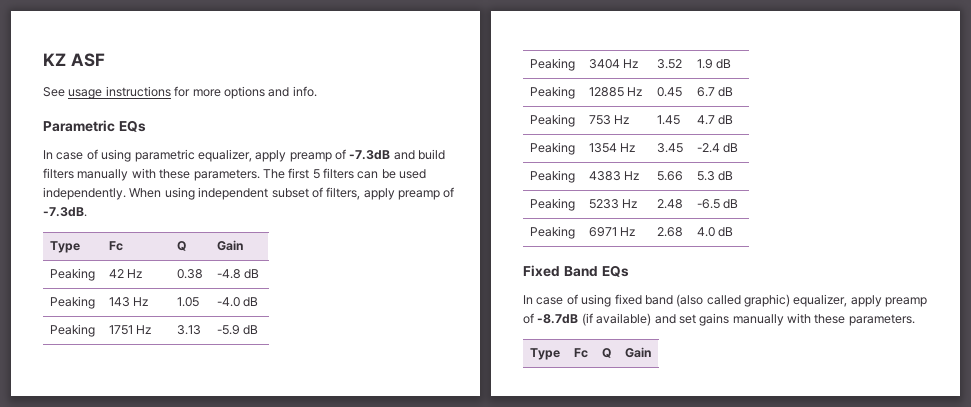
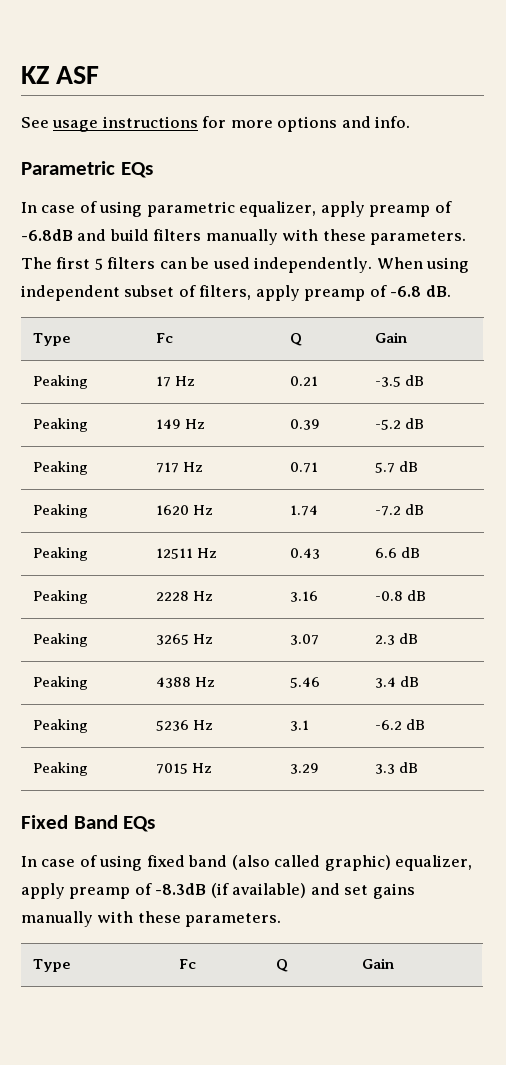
[349,150,391,160] -7.3dB -> [21,229,73,241] -6.8dB
[43,207,87,217] -7.3dB. -> [390,285,451,297] -6.8 dB.
[108,269,142,278] [176,269,203,279] [216,269,259,279] [49,296,95,309] [108,297,148,307] [176,297,199,307] [216,297,258,307] [49,324,95,337] [108,325,151,335] [176,325,201,335] [216,325,258,335] [529,58,575,71] [588,59,638,69] [656,59,682,69] [696,59,731,69] [529,86,575,99] [588,87,642,97] [656,87,682,97] [696,87,733,97] [529,114,575,127] [588,115,629,125] [656,115,680,125] [696,115,733,125] [529,142,575,155] [588,143,635,153] [656,143,683,153] [696,143,738,153] [529,170,575,183] [588,171,639,181] [656,171,683,181] [696,171,733,181] [529,198,575,211] [588,199,637,209] [656,199,683,209] [696,199,738,209] [529,226,575,239] [588,227,635,237] [656,227,683,237] [696,227,715,237] 42 Hz | 0.38 | -4.8 dB // Peaking | 143 Hz | 1.05 | -4.0 dB // Peaking | 1751 Hz | 3.13 | -5.9 dB // Peaking | 3404 Hz | 3.52 | 1.9 dB // Peaking | 12885 Hz | 0.45 | 6.7 dB // Peaking | 753 Hz | 1.45 | 4.7 dB // Peaking | 1354 Hz | 3.45 | -2.4 dB // Peaking | 4383 Hz | 5.66 | 5.3 dB // Peaking | 5233 Hz | 2.48 | -6.5 dB // Peaking | 6971 Hz | 2.68 | 4.0 -> [156,376,196,387] [290,376,319,386] [375,375,425,387] [33,418,89,432] [156,419,206,429] [290,419,321,430] [375,418,425,430] [33,461,89,475] [156,462,204,473] [290,462,319,473] [375,461,419,473] [33,504,89,518] [156,505,214,515] [290,505,319,516] [375,504,425,516] [33,547,89,561] [156,548,218,559] [290,548,321,559] [375,547,421,558] [33,590,89,604] [156,591,214,601] [290,591,319,602] [375,590,427,601] [33,633,89,647] [156,634,214,645] [290,634,320,645] [375,633,419,645] [33,676,89,690] [156,677,216,688] [290,677,321,688] [375,676,420,688] [33,719,89,733] [156,720,214,731] [290,720,310,731] [375,719,426,730] [33,762,89,776] [156,763,213,774] [290,763,320,774] [375,764,396,774] 17 Hz | 0.21 | -3.5 dB // Peaking | 149 Hz | 0.39 | -5.2 dB // Peaking | 717 Hz | 0.71 | 5.7 dB // Peaking | 1620 Hz | 1.74 | -7.2 dB // Peaking | 12511 Hz | 0.43 | 6.6 dB // Peaking | 2228 Hz | 3.16 | -0.8 dB // Peaking | 3265 Hz | 3.07 | 2.3 dB // Peaking | 4388 Hz | 5.46 | 3.4 dB // Peaking | 5236 Hz | 3.1 | -6.2 dB // Peaking | 7015 Hz | 3.29 | 3.3
[537,314,579,324] -8.7dB -> [155,883,207,895] -8.3dB

